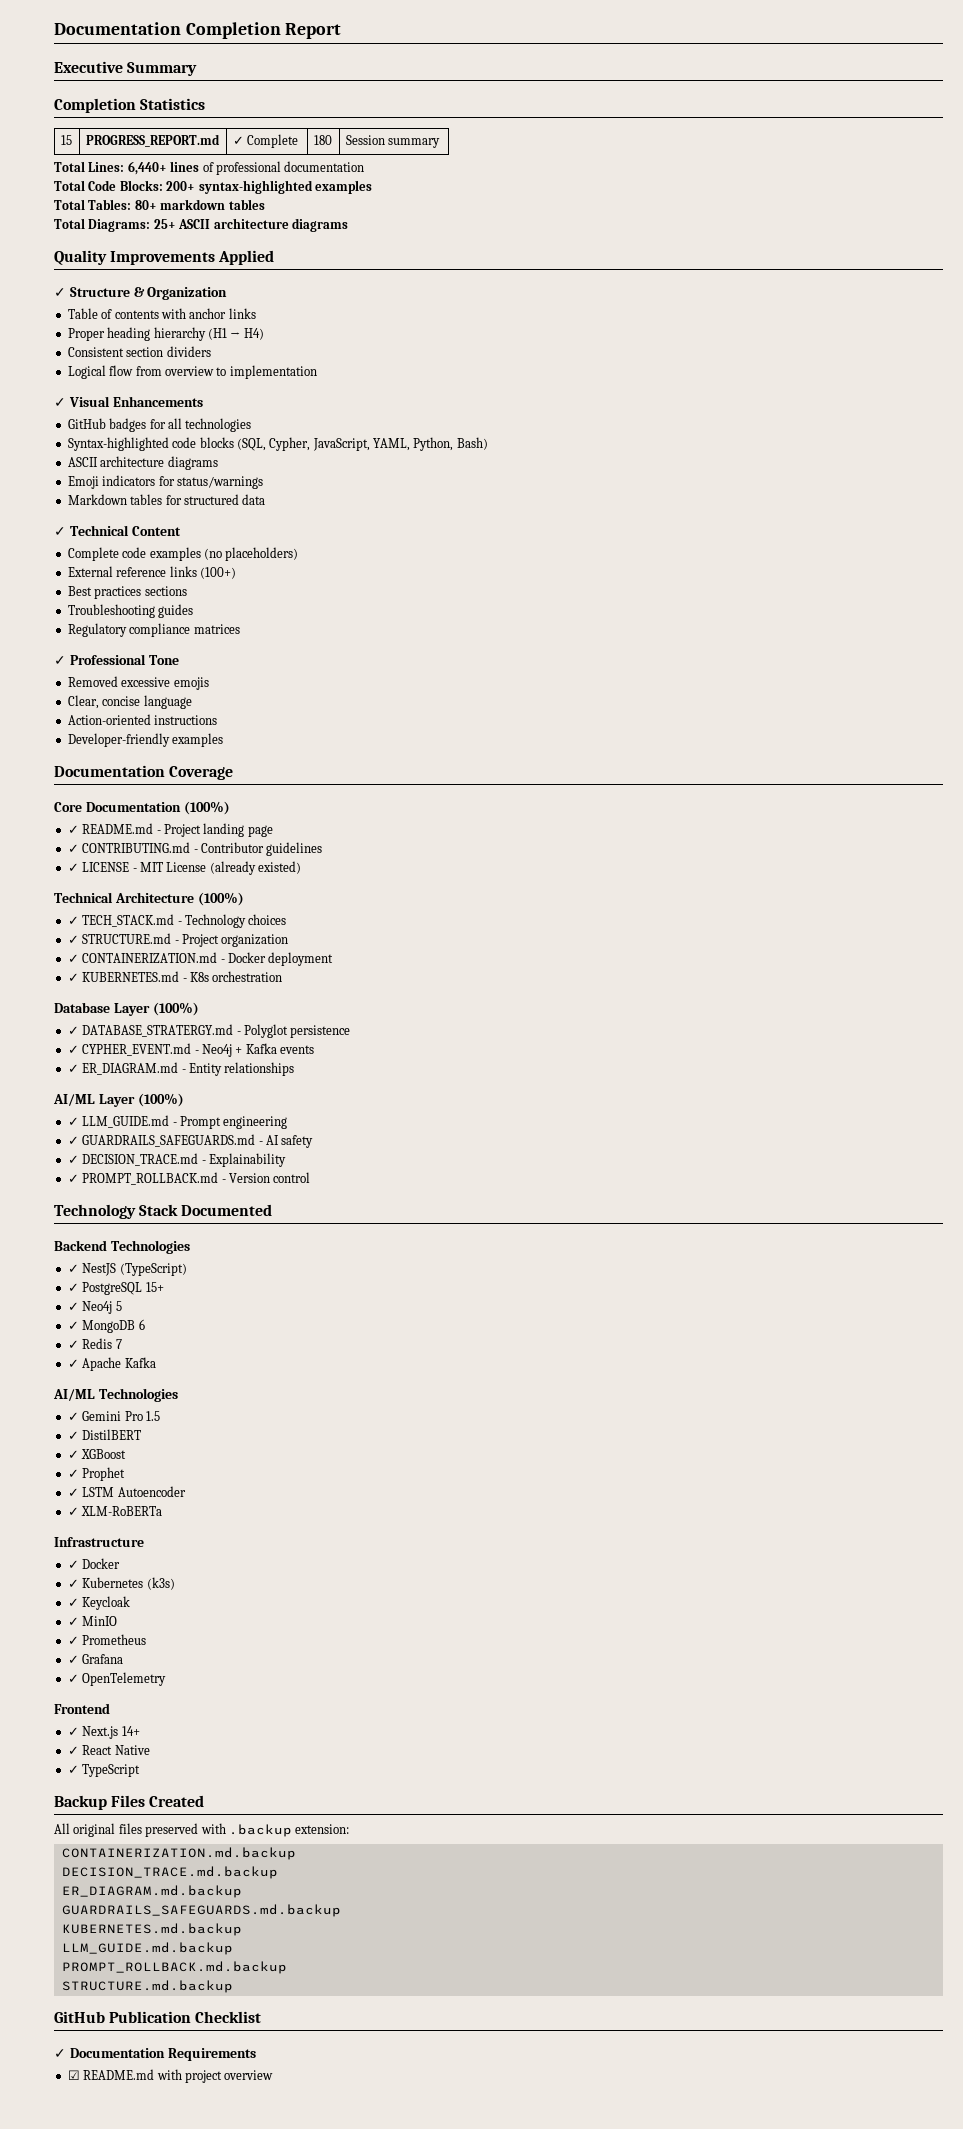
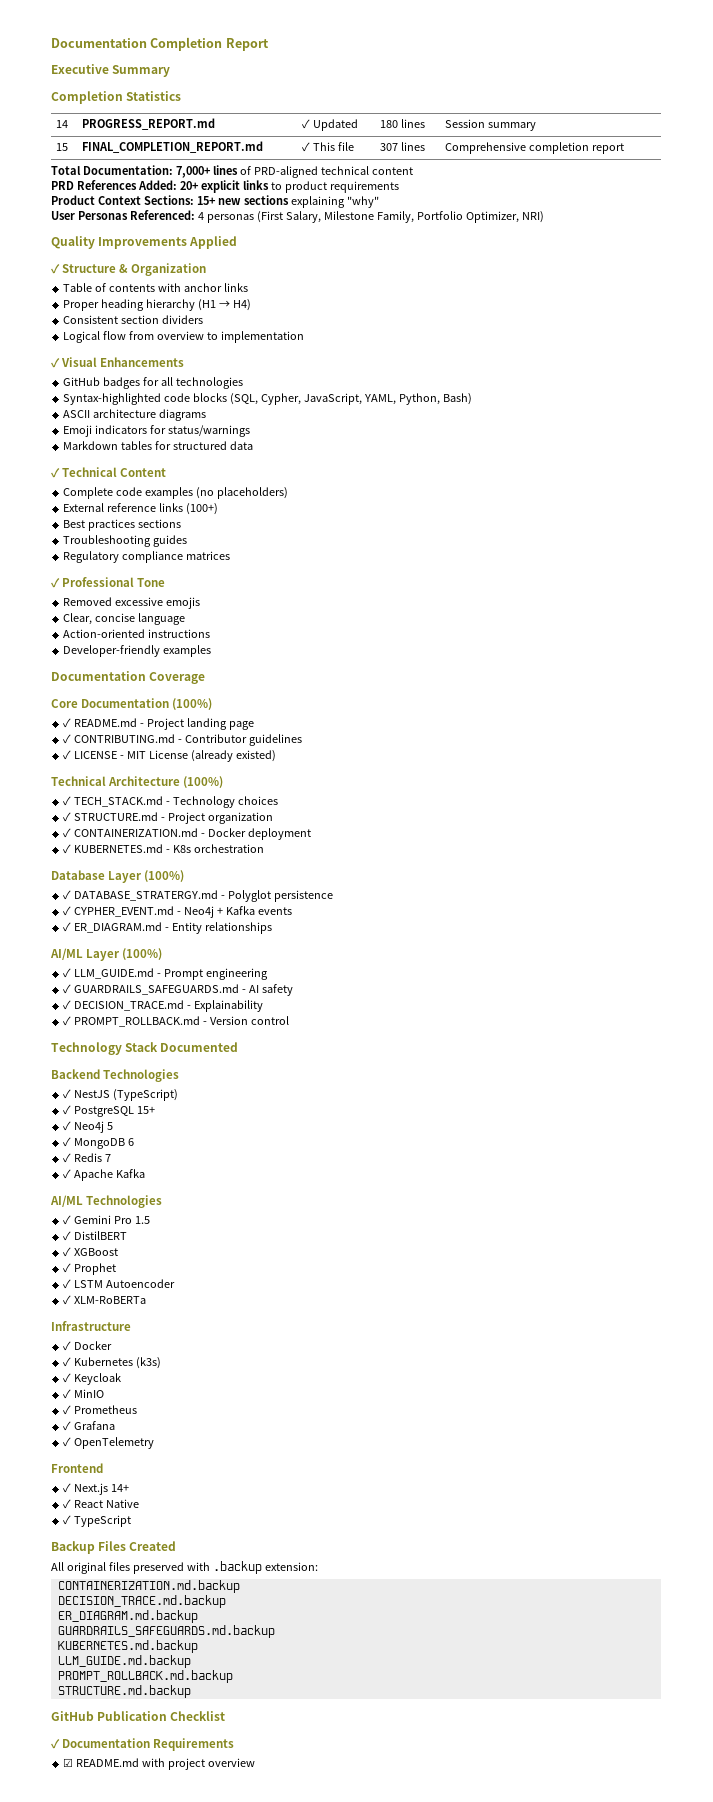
[60,135,72,145] 15 -> [56,120,69,128] 14
[247,134,299,148] Complete -> [313,119,359,131] Updated
(332, 140) none -> [401,119,426,128] lines
[54,161,365,175] [54,180,372,194] [54,199,265,210] [54,218,348,232] // Total Lines: 6,440+ lines of professional documentation // Total Code Blocks: 200+ syntax-highlighted examples // Total Tables: 80+ markdown tables // Total Diagrams: 25+ ASCII architecture diagrams -> [56,143,69,151] [82,141,264,153] [302,142,355,152] [380,142,426,151] [445,142,625,154] [51,165,413,178] [51,180,399,193] [51,195,379,208] [51,210,544,223] // 15 | FINAL_COMPLETION_REPORT.md | ✓ This file | 307 lines | Comprehensive completion report // Total Documentation: 7,000+ lines of PRD-aligned technical content // PRD References Added: 20+ explicit links to product requirements // Product Context Sections: 15+ new sections explaining "why" // User Personas Referenced: 4 personas (First Salary, Milestone Family, Portfolio Optimizer, NRI)

